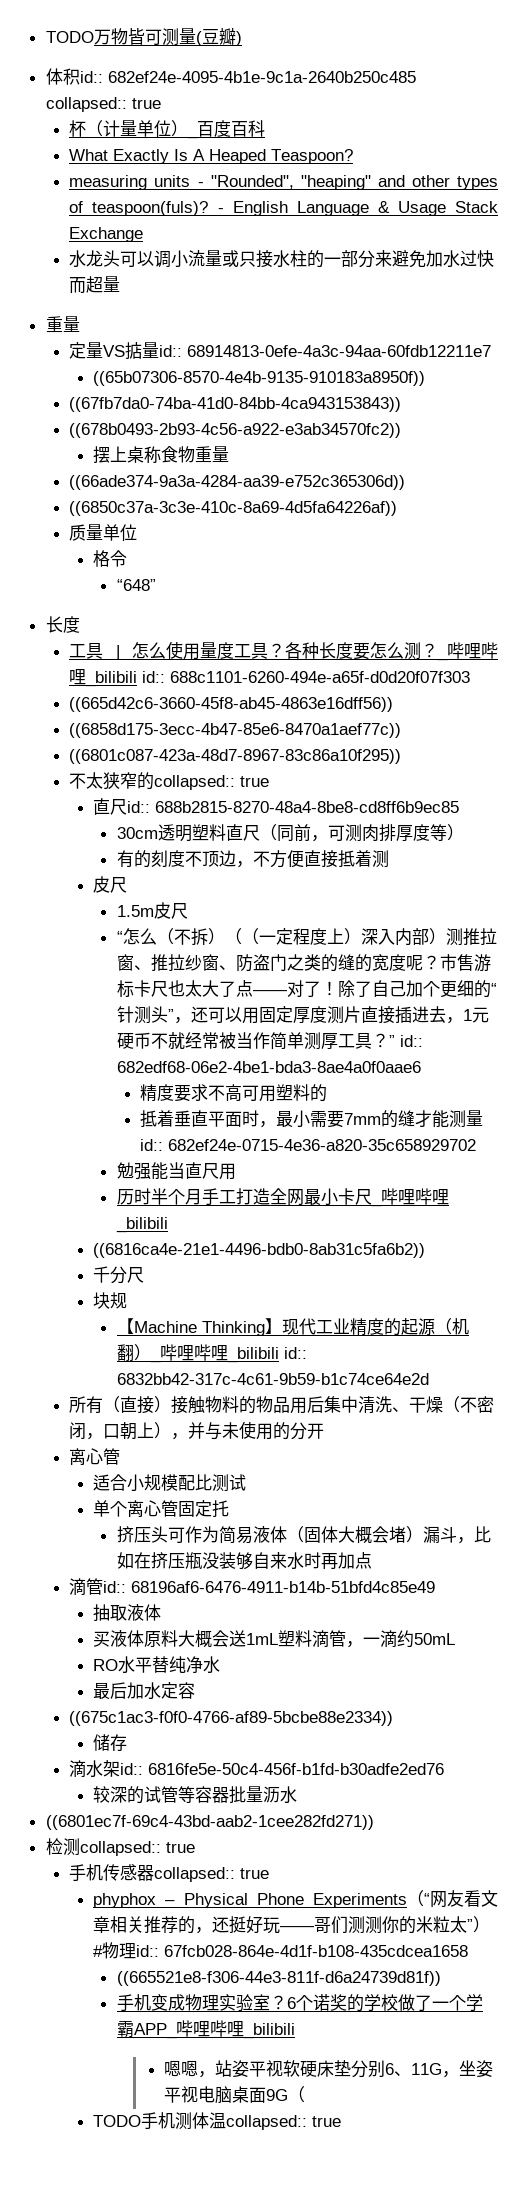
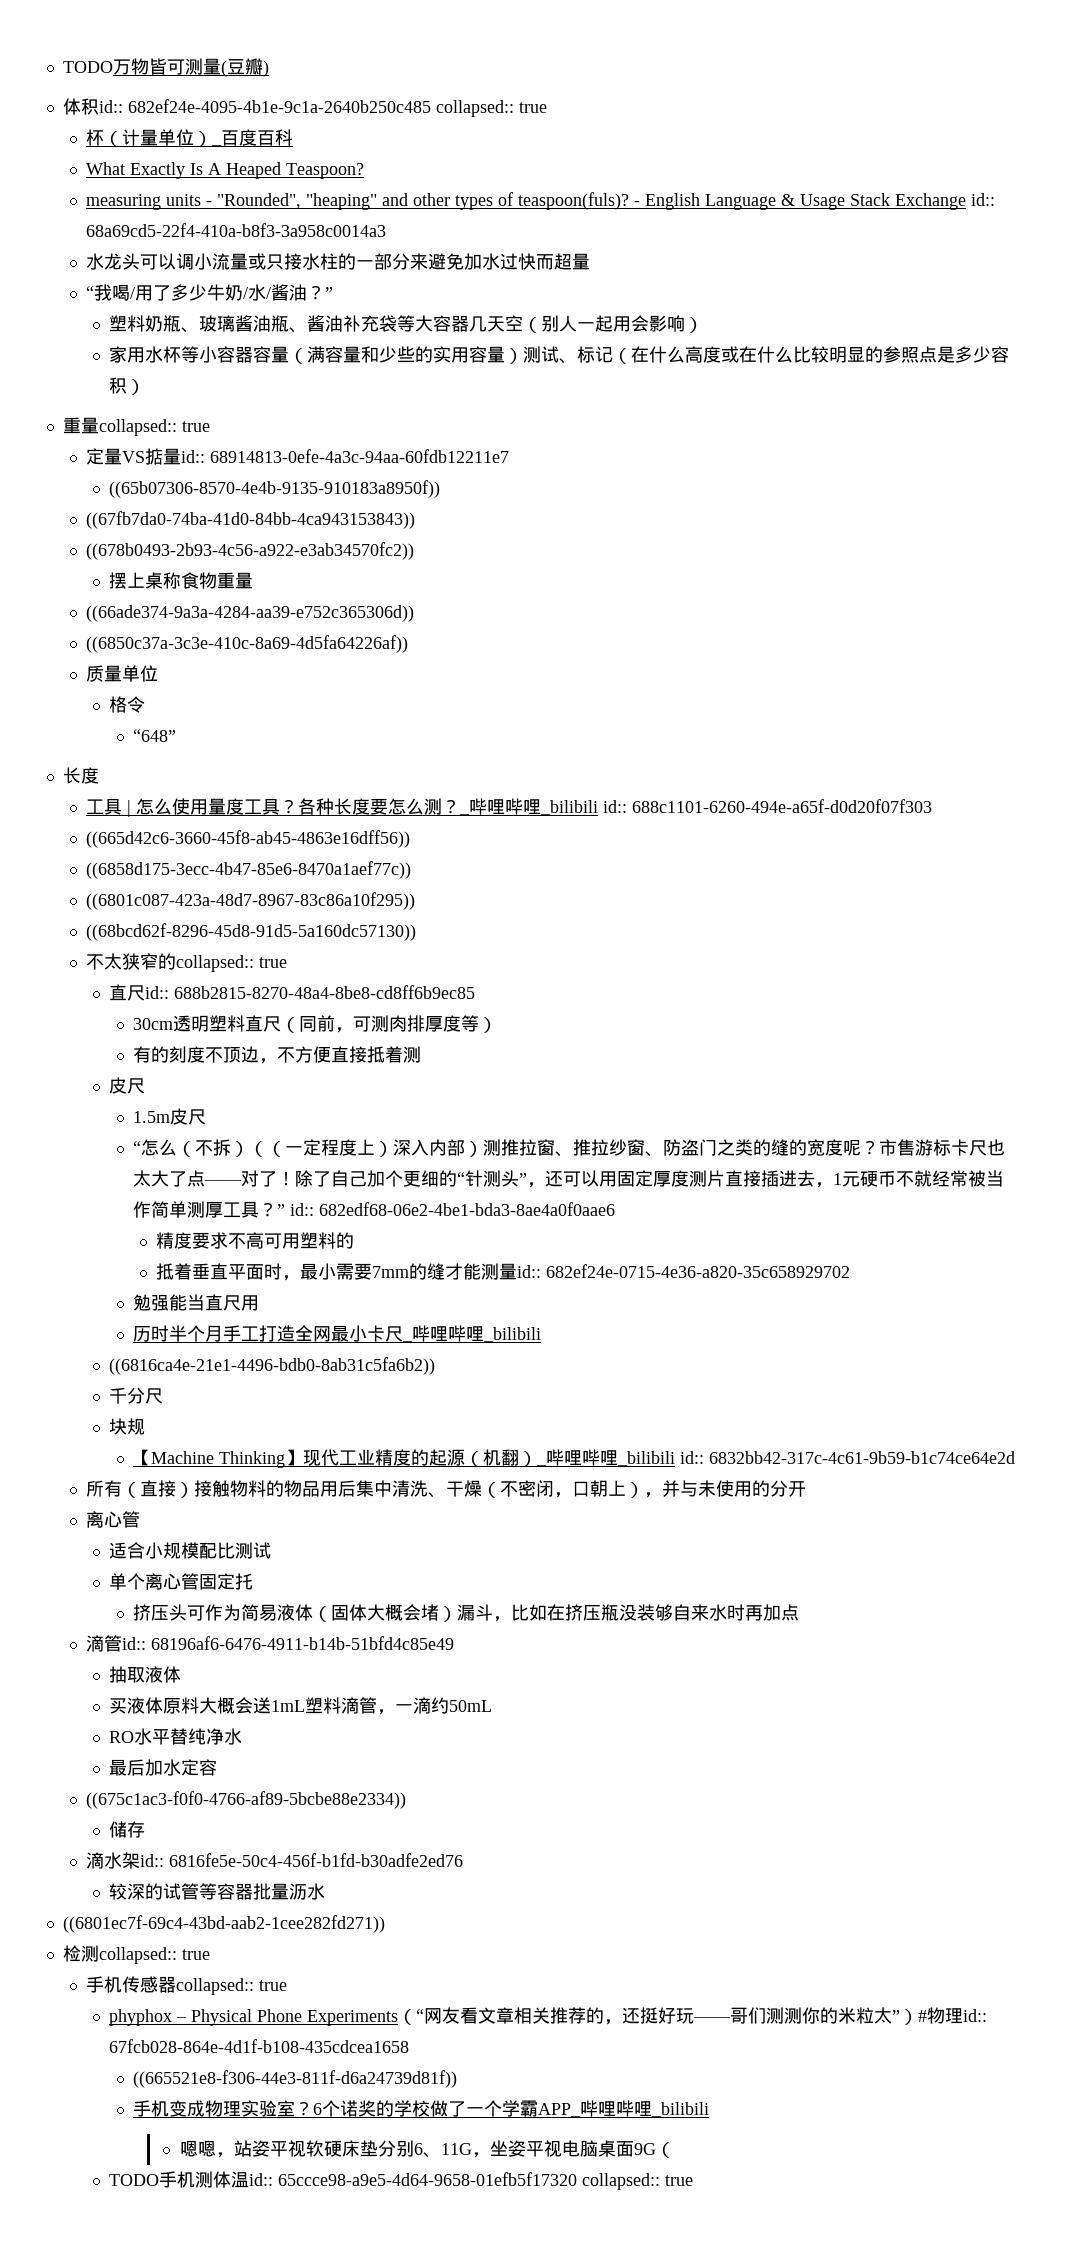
(144, 234) none -> [971,193,996,206] [86,223,387,237] id:: 68a69cd5-22f4-410a-b8f3-3a958c0014a3
[45,316,80,333] // 重量 -> [86,284,334,301] [109,315,704,333] [109,346,1010,364] [109,377,146,395] [62,417,210,436] // “我喝/用了多少牛奶/水/酱油？” // 塑料奶瓶、玻璃酱油瓶、酱油补充袋等大容器几天空（别人一起用会影响） // 家用水杯等小容器容量（满容量和少些的实用容量）测试、标记（在什么高度或在什么比较明显的参照点是多少容积） // 重量collapsed:: true
(402, 756) none -> [86,923,417,941] // ((68bcd62f-8296-45d8-91d5-5a160dc57130))
(227, 2120) none -> [249,2172,578,2186] id:: 65ccce98-a9e5-4d64-9658-01efb5f17320

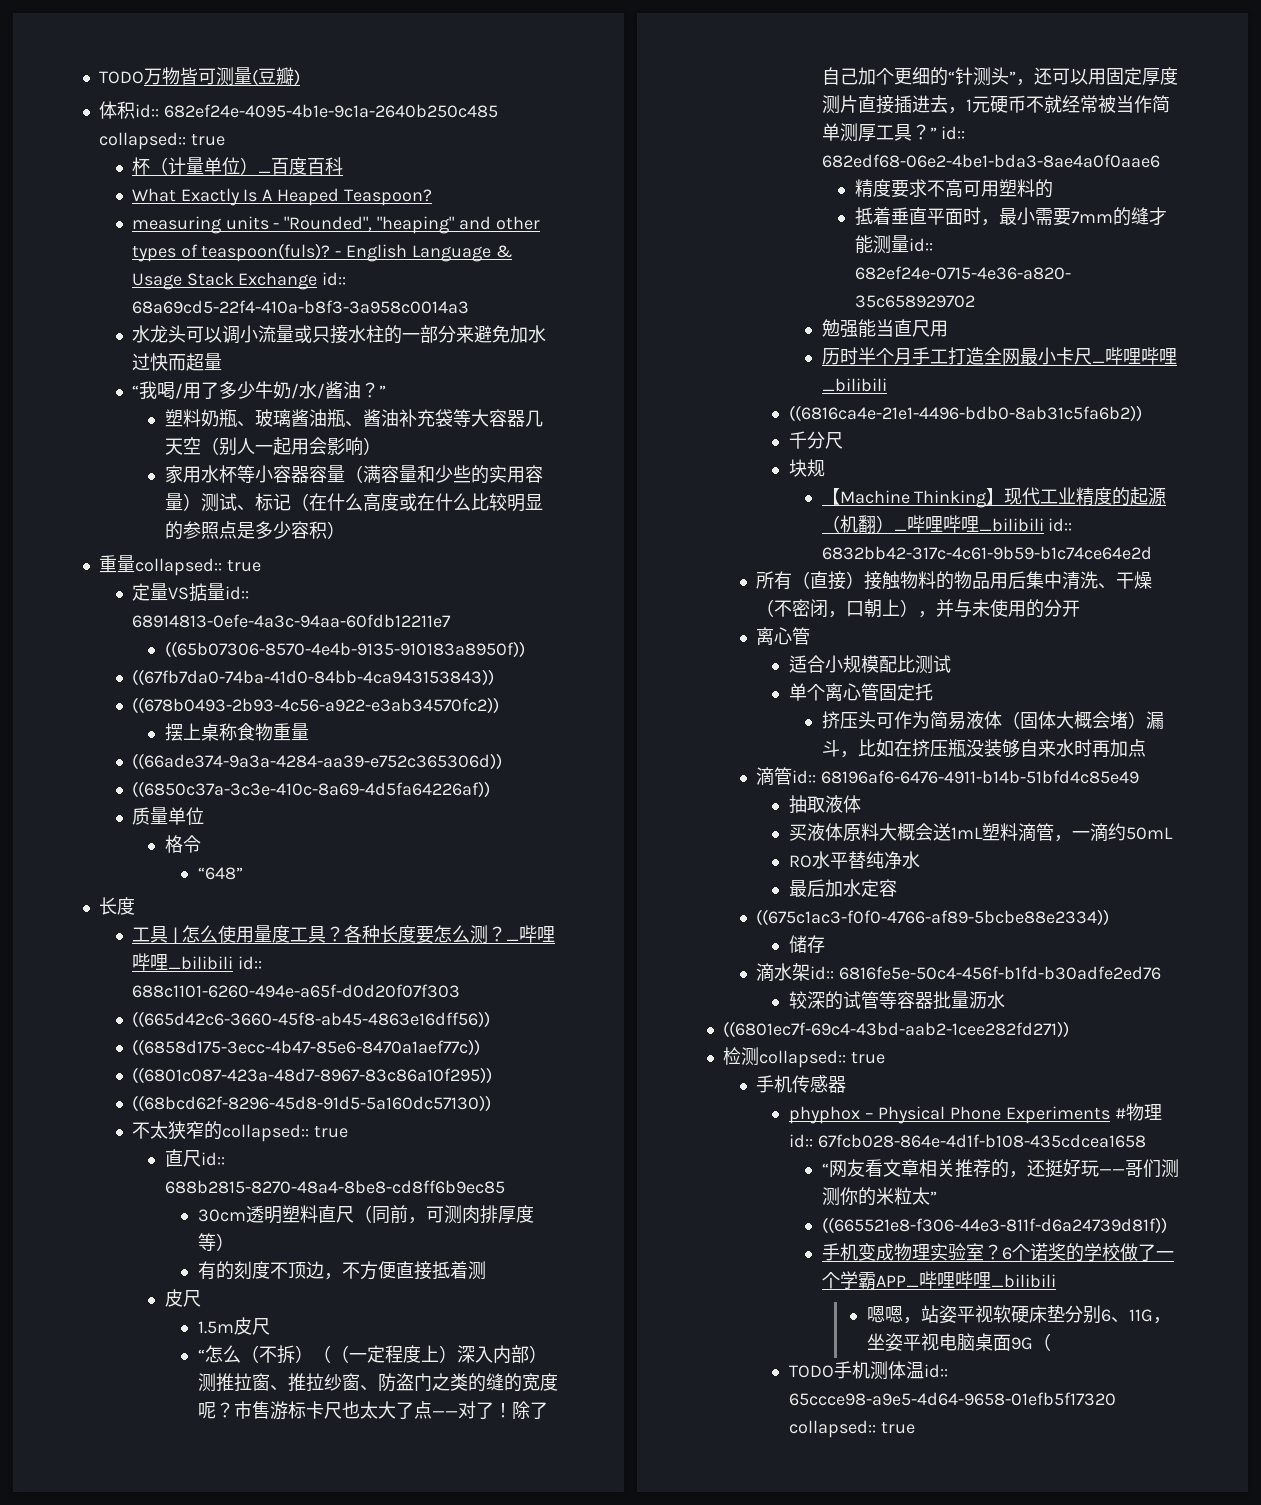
[176,1978,288,1995] collapsed:: true -> (846, 1084) none
[398,2009,417,2025] （ -> [1114,1103,1162,1121] [788,1134,1146,1148] #物理id:: 67fcb028-864e-4d1f-b108-435cdcea1658 //
[900,2007,988,2025] [109,2039,410,2053] ）#物理id:: 67fcb028-864e-4d1f-b108-435cdcea1658 -> (937, 1197) none

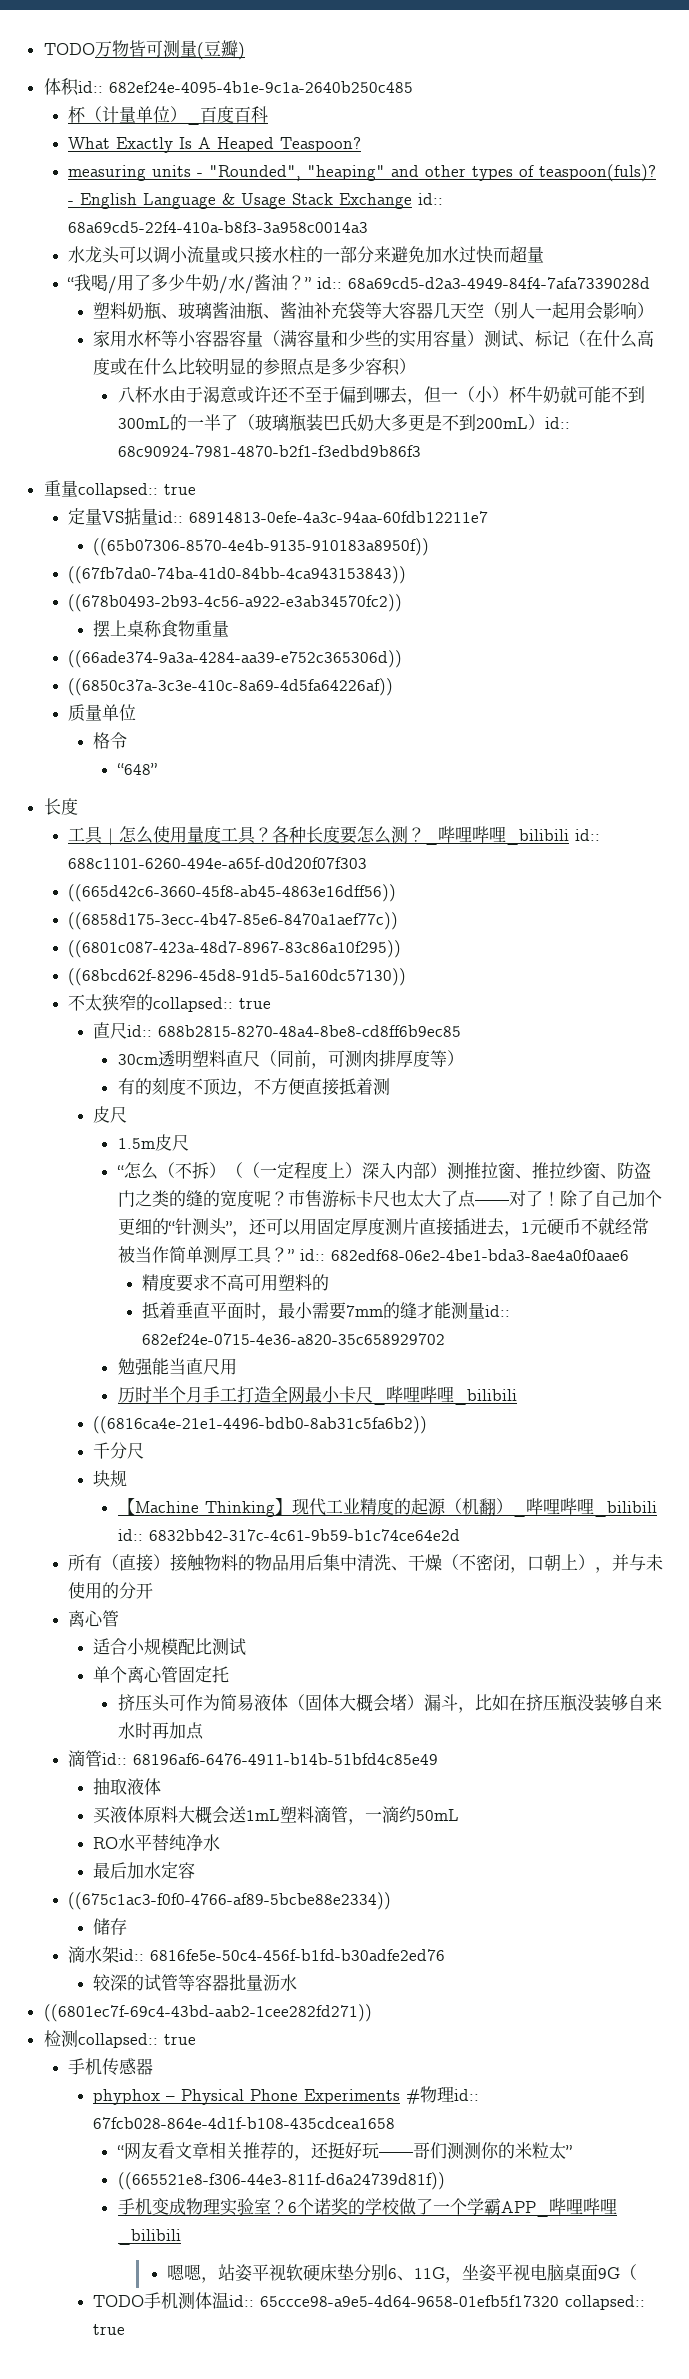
[98,132,225,150] collapsed:: true -> (413, 87) none
(386, 391) none -> [317,277,651,289] id:: 68a69cd5-d2a3-4949-84f4-7afa7339028d
(345, 530) none -> [117,385,645,405] [117,414,570,432] [117,445,421,457] // 八杯水由于渴意或许还不至于偏到哪去，但一（小）杯牛奶就可能不到300mL的一半了（玻璃瓶装巴氏奶大多更是不到200mL）id:: 68c90924-7981-4870-b2f1-f3edbd9b86f3

